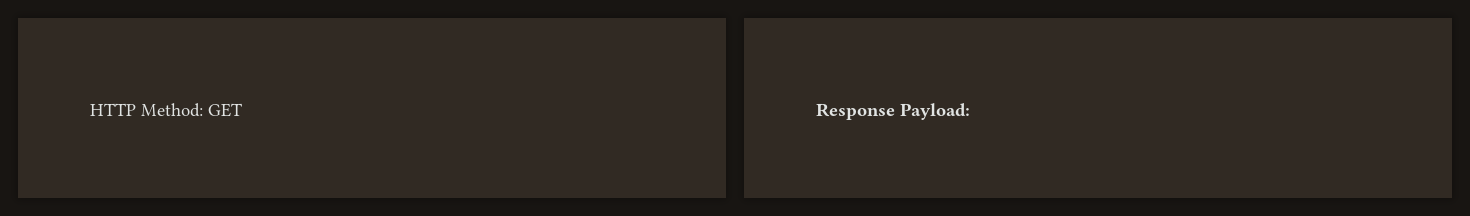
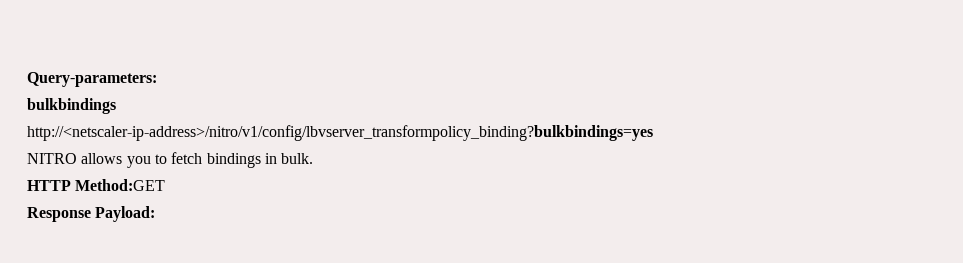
[90,103,242,117] HTTP Method: GET -> [27,72,157,87] [27,98,116,114] [27,125,653,141] [27,152,314,168] [27,179,166,191] Query-parameters: // bulkbindings // http://<netscaler-ip-address>/nitro/v1/config/lbvserver_transformpolicy_binding?bulkbindings=yes // NITRO allows you to fetch bindings in bulk. // HTTP Method:GET

